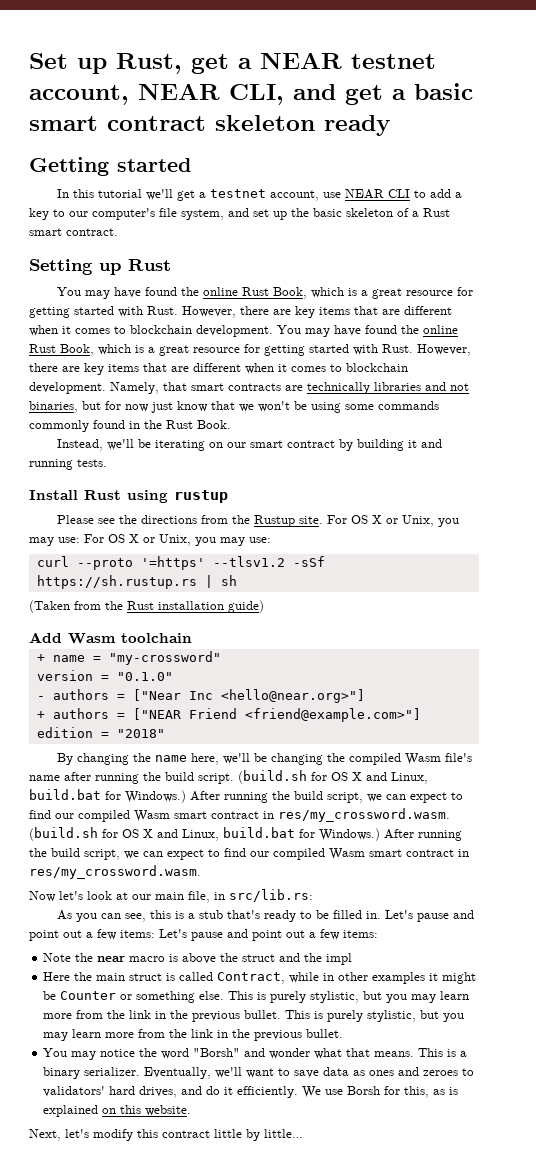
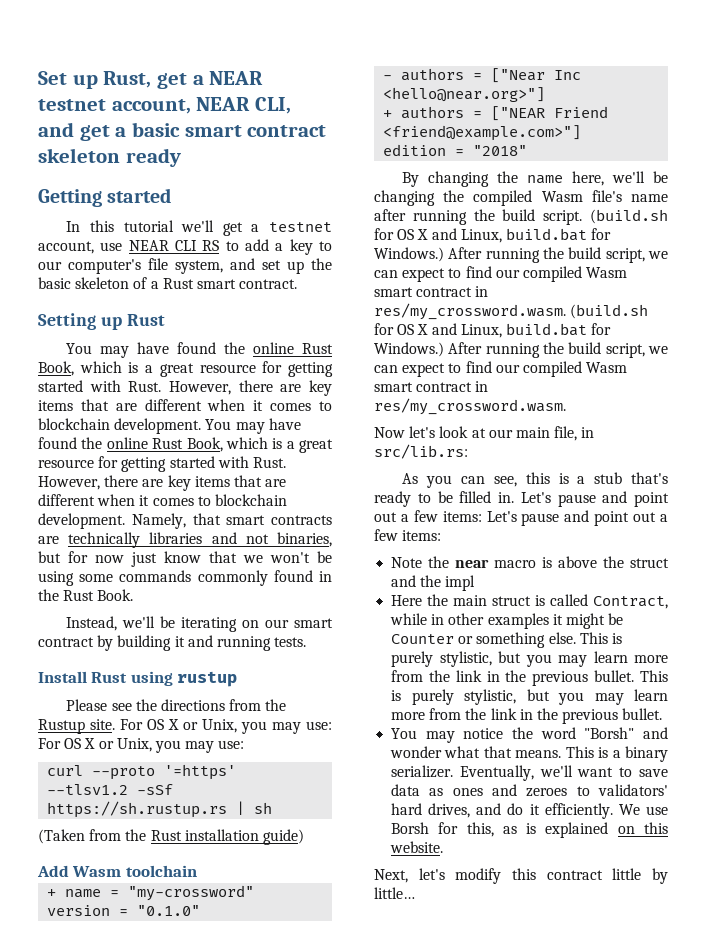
(410, 193) none -> [202,240,220,251] RS

